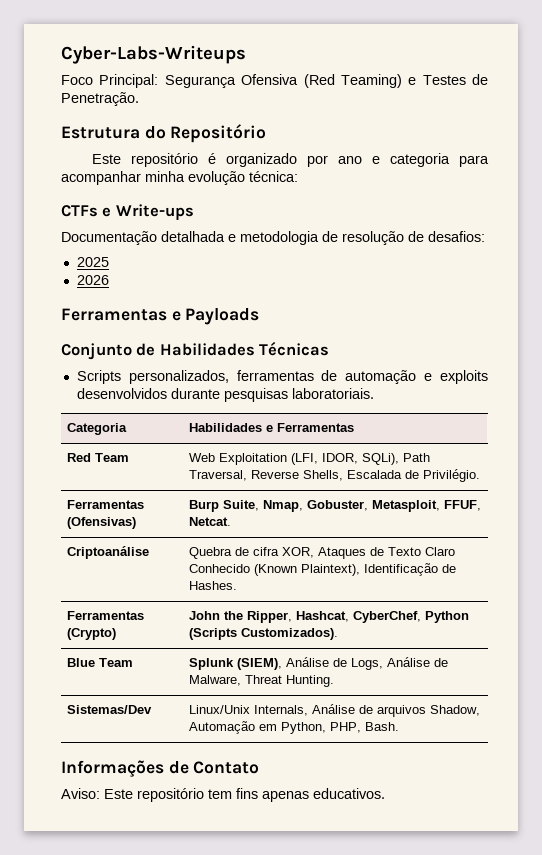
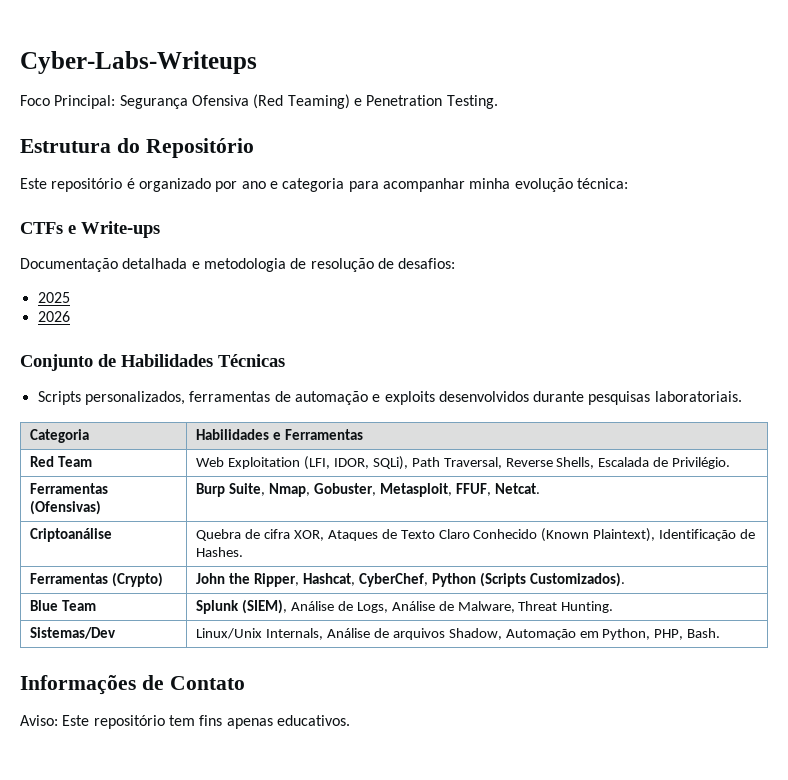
[422,74,488,85] [61,92,139,106] Testes de Penetração. -> [366,95,498,109] Penetration Testing.
[61,308,260,325] // Ferramentas e Payloads -> (70, 316) none

